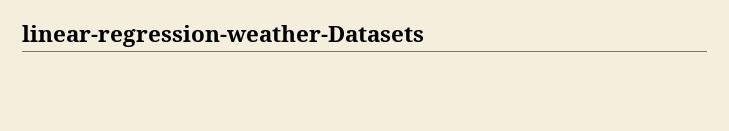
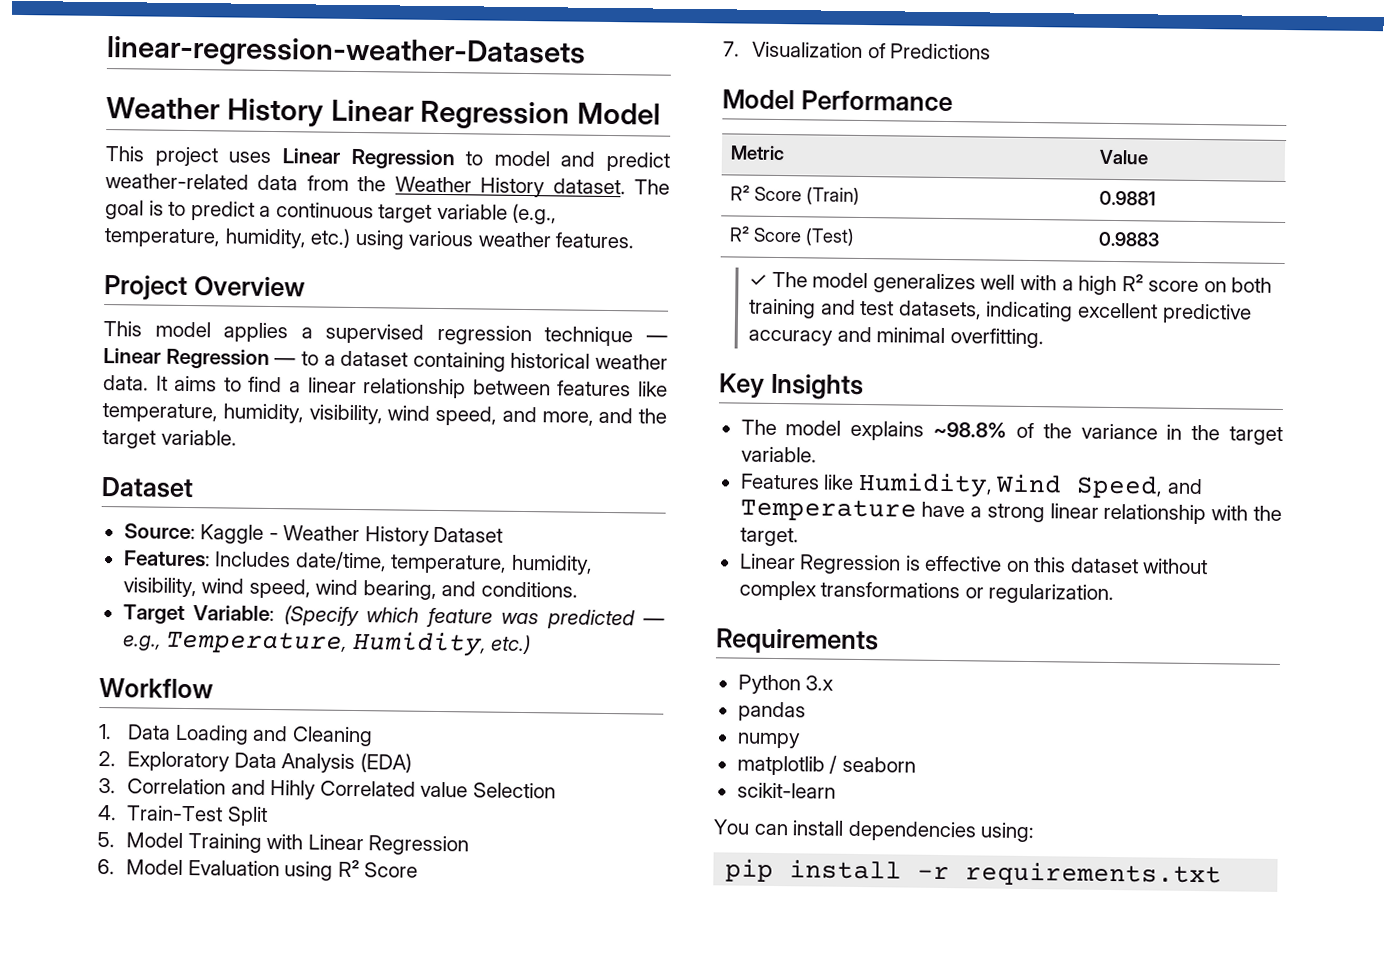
(424, 36) none -> [106,97,662,130] [105,146,670,172] [105,173,670,198] [105,200,558,225] [104,228,635,250] [104,275,306,300] [103,321,668,347] [103,348,668,372] [103,375,669,399] [102,403,667,426] [102,429,237,449] [101,476,194,499] [123,523,504,546] [123,550,593,575] [122,577,578,600] [122,604,665,630] [121,630,532,657] [99,677,214,699] [98,723,373,747] [98,750,412,774] [98,777,557,800] [97,804,268,826] [97,831,470,856] [97,858,419,881] [723,41,992,60] [722,89,953,112] [730,145,786,161] [1099,149,1150,165] [730,184,861,205] [1099,190,1157,206] [729,225,856,246] [1098,231,1161,247] [749,271,1273,296] [748,298,1252,324] [748,326,1044,349] [719,373,864,401] [740,419,1283,446] [740,446,817,463] [739,471,1203,499] [739,498,1282,525] [739,527,799,547] [739,553,1209,575] [738,580,1115,605] [716,628,879,655] [737,674,835,695] [737,701,806,722] [736,732,801,749] [736,755,916,776] [736,782,836,799] [713,819,1036,843] [725,858,1223,888] // Weather History Linear Regression Model // This project uses Linear Regression to model and predict weather-related data from the Weather History dataset. The goal is to predict a continuous target variable (e.g., temperature, humidity, etc.) using various weather features. // Project Overview // This model applies a supervised regression technique — Linear Regression — to a dataset containing historical weather data. It aims to find a linear relationship between features like temperature, humidity, visibility, wind speed, and more, and the target variable. // Dataset // Source: Kaggle - Weather History Dataset // Features: Includes date/time, temperature, humidity, visibility, wind speed, wind bearing, and conditions. // Target Variable: (Specify which feature was predicted — e.g., Temperature, Humidity, etc.) // Workflow // 1. Data Loading and Cleaning // 2. Exploratory Data Analysis (EDA) // 3. Correlation and Hihly Correlated value Selection // 4. Train-Test Split // 5. Model Training with Linear Regression // 6. Model Evaluation using R² Score // 7. Visualization of Predictions // Model Performance // Metric | Value // R² Score (Train) | 0.9881 // R² Score (Test) | 0.9883 // ✓ The model generalizes well with a high R² score on both training and test datasets, indicating excellent predictive accuracy and minimal overfitting. // Key Insights // The model explains ~98.8% of the variance in the target variable. // Features like Humidity, Wind Speed, and Temperature have a strong linear relationship with the target. // Linear Regression is effective on this dataset without complex transformations or regularization. // Requirements // Python 3.x // pandas // numpy // matplotlib / seaborn // scikit-learn // You can install dependencies using: // pip install -r requirements.txt

